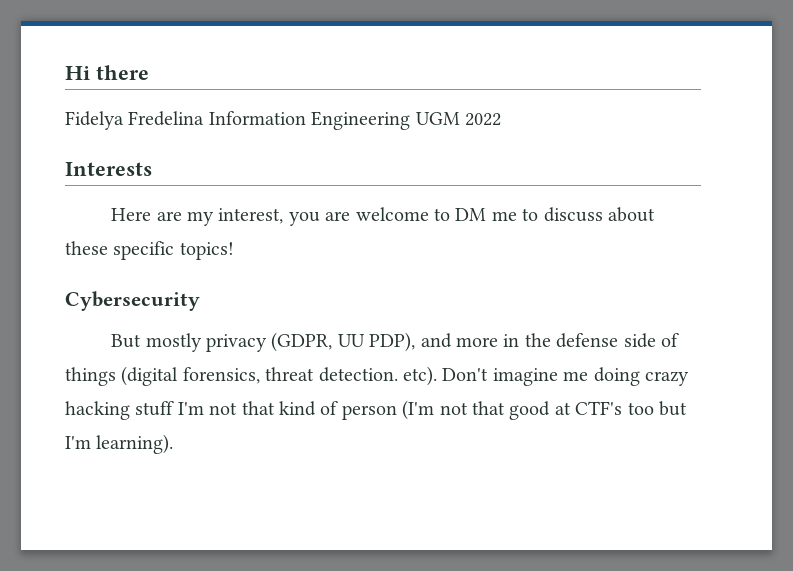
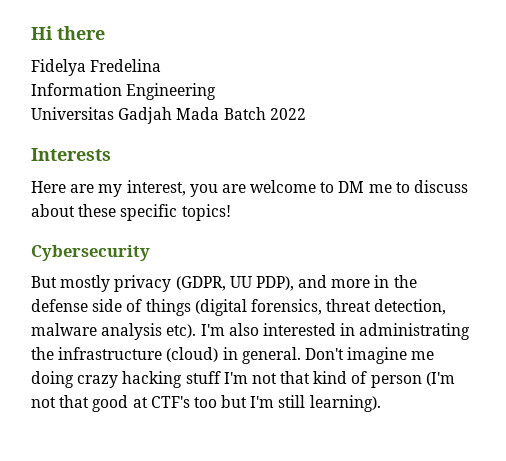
(205, 118) none -> (162, 65) //
[415,112,460,125] UGM -> [31,107,266,124] // Universitas Gadjah Mada Batch
[318,366,437,386] detection. etc). -> [374,299,447,315] [31,323,471,340] [31,347,301,364] detection, malware analysis etc). I'm also interested in administrating the infrastructure (cloud) in general.
(91, 442) none -> [278,395,306,408] still

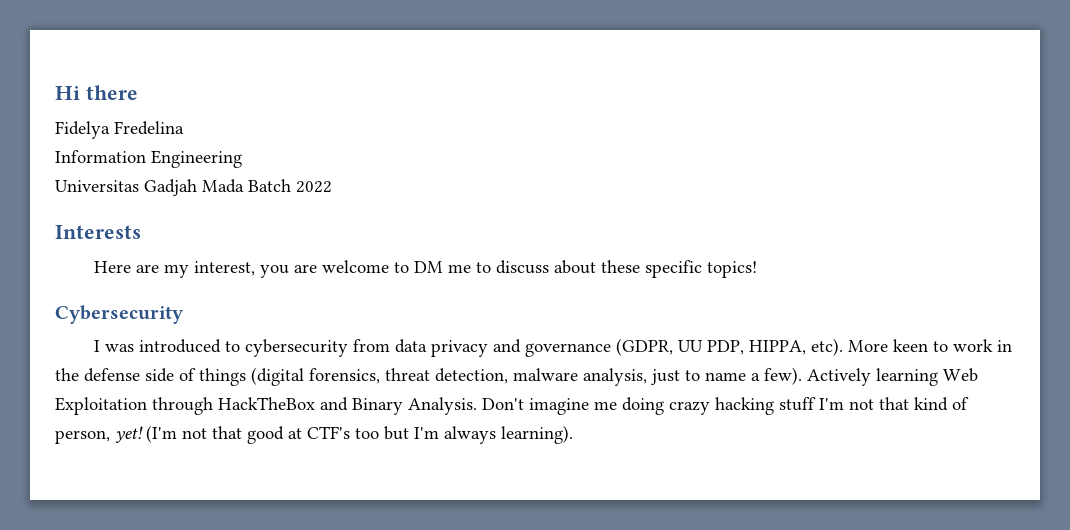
[31,275,371,292] But mostly privacy (GDPR, UU PDP), and more -> [94,338,994,357] I was introduced to cybersecurity from data privacy and governance (GDPR, UU PDP, HIPPA, etc). More keen to work
[101,323,471,340] [31,347,301,364] analysis etc). I'm also interested in administrating the infrastructure (cloud) in general. -> [583,367,978,386] [55,397,477,415] analysis, just to name a few). Actively learning Web Exploitation through HackTheBox and Binary Analysis.
[370,375,422,388] person -> [55,426,143,444] person, yet!
[278,395,306,408] still -> [444,426,496,444] always

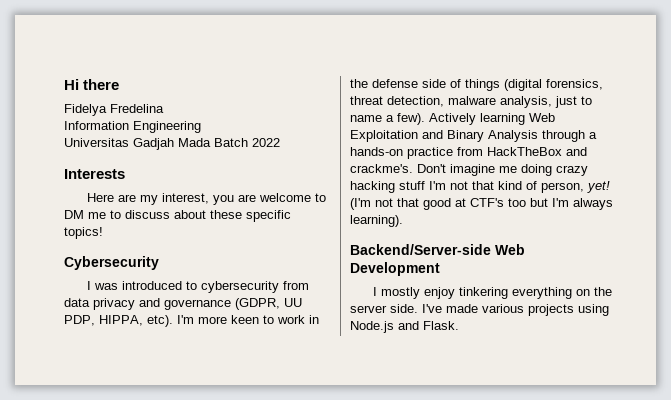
[848,340,889,352] More -> [177,315,227,324] I'm more
[152,397,477,415] through HackTheBox and Binary Analysis. -> [422,130,597,142] [350,147,587,159] [350,164,413,173] and Binary Analysis through a hands-on practice from HackTheBox and crackme's.
(573, 434) none -> [350,244,525,255] [350,262,440,276] [372,287,612,299] [350,304,609,316] [350,321,459,333] // Backend/Server-side Web Development // I mostly enjoy tinkering everything on the server side. I've made various projects using Node.js and Flask.

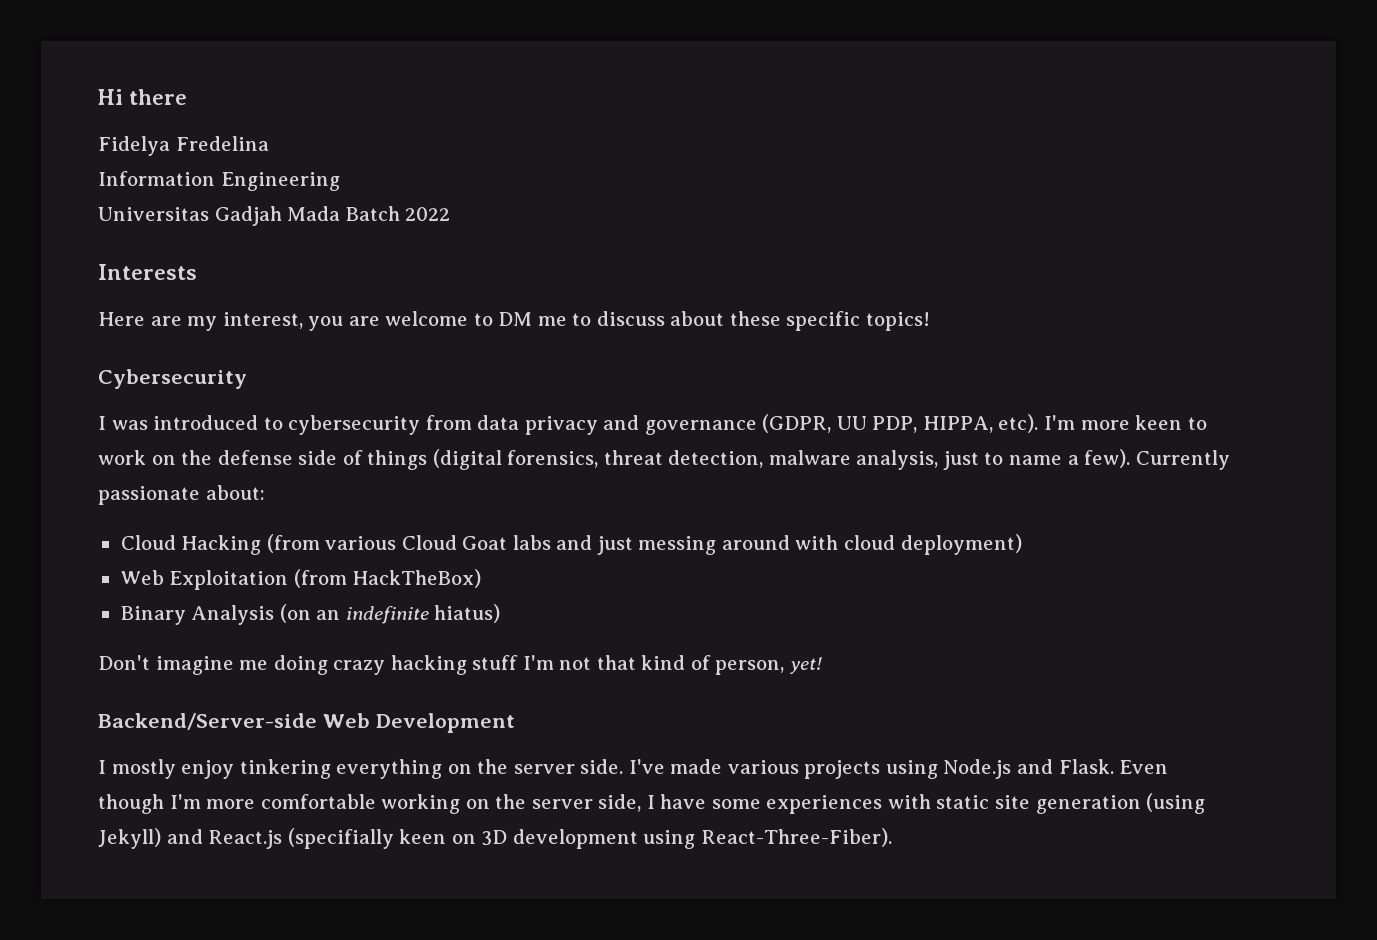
[309,315,319,324] in -> [151,455,176,465] on
[429,113,555,125] [350,130,597,142] [350,147,587,159] [350,164,413,173] Actively learning Web Exploitation and Binary Analysis through a hands-on practice from HackTheBox and crackme's. -> [1135,450,1230,470] [98,485,265,505] [120,534,1022,555] [120,569,482,590] [120,604,501,625] Currently passionate about: // Cloud Hacking (from various Cloud Goat labs and just messing around with cloud deployment) // Web Exploitation (from HackTheBox) // Binary Analysis (on an indefinite hiatus) //
[350,198,613,210] [350,215,403,227] (I'm not that good at CTF's too but I'm always learning). -> (822, 665) none
(459, 325) none -> [1119,760,1169,774] [98,793,1206,814] [98,828,892,849] Even though I'm more comfortable working on the server side, I have some experiences with static site generation (using Jekyll) and React.js (specifially keen on 3D development using React-Three-Fiber).

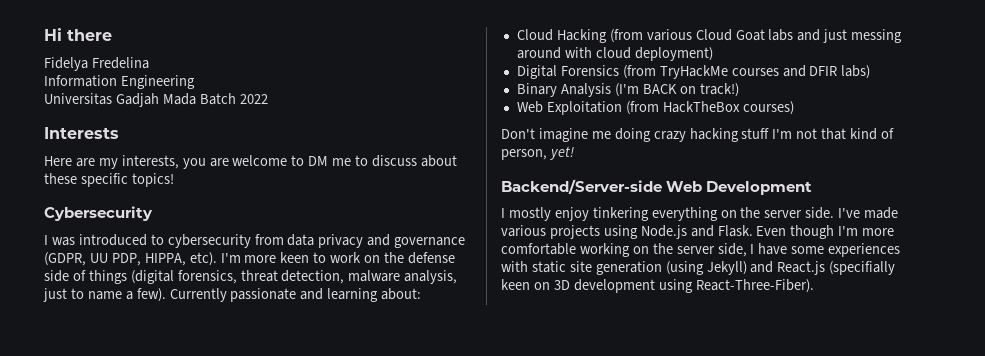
[222,312,303,329] interest, -> [121,155,179,169] interests,
(200, 495) none -> [300,288,379,302] and learning
[120,569,482,590] [120,604,501,625] Web Exploitation (from HackTheBox) // Binary Analysis (on an indefinite hiatus) -> [516,65,871,79] [516,83,739,97] [516,101,794,115] Digital Forensics (from TryHackMe courses and DFIR labs) // Binary Analysis (I'm BACK on track!) // Web Exploitation (from HackTheBox courses)

